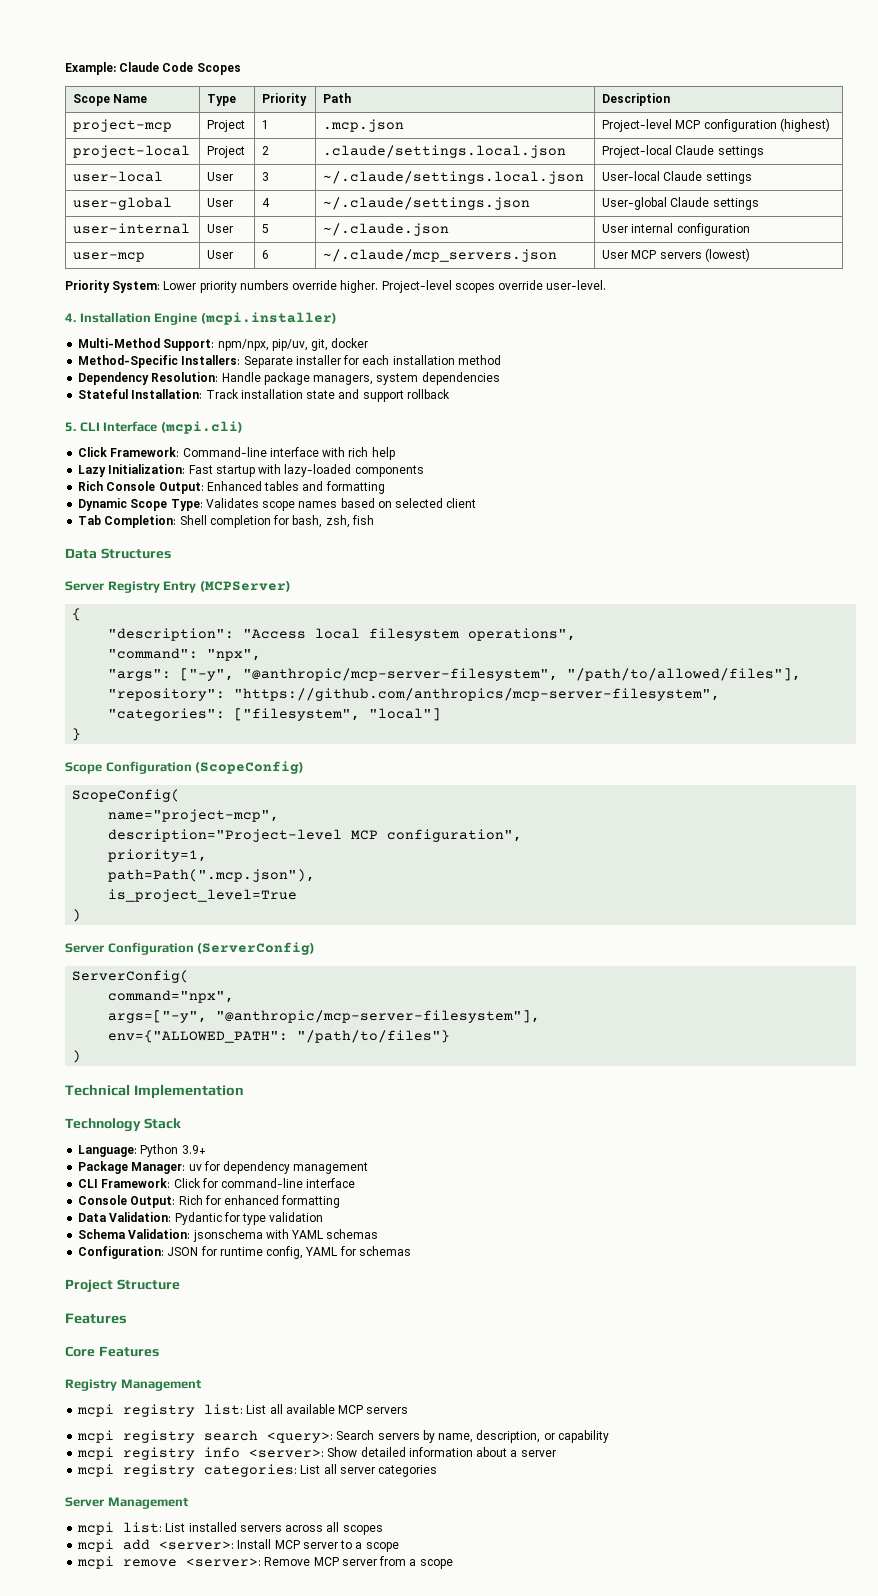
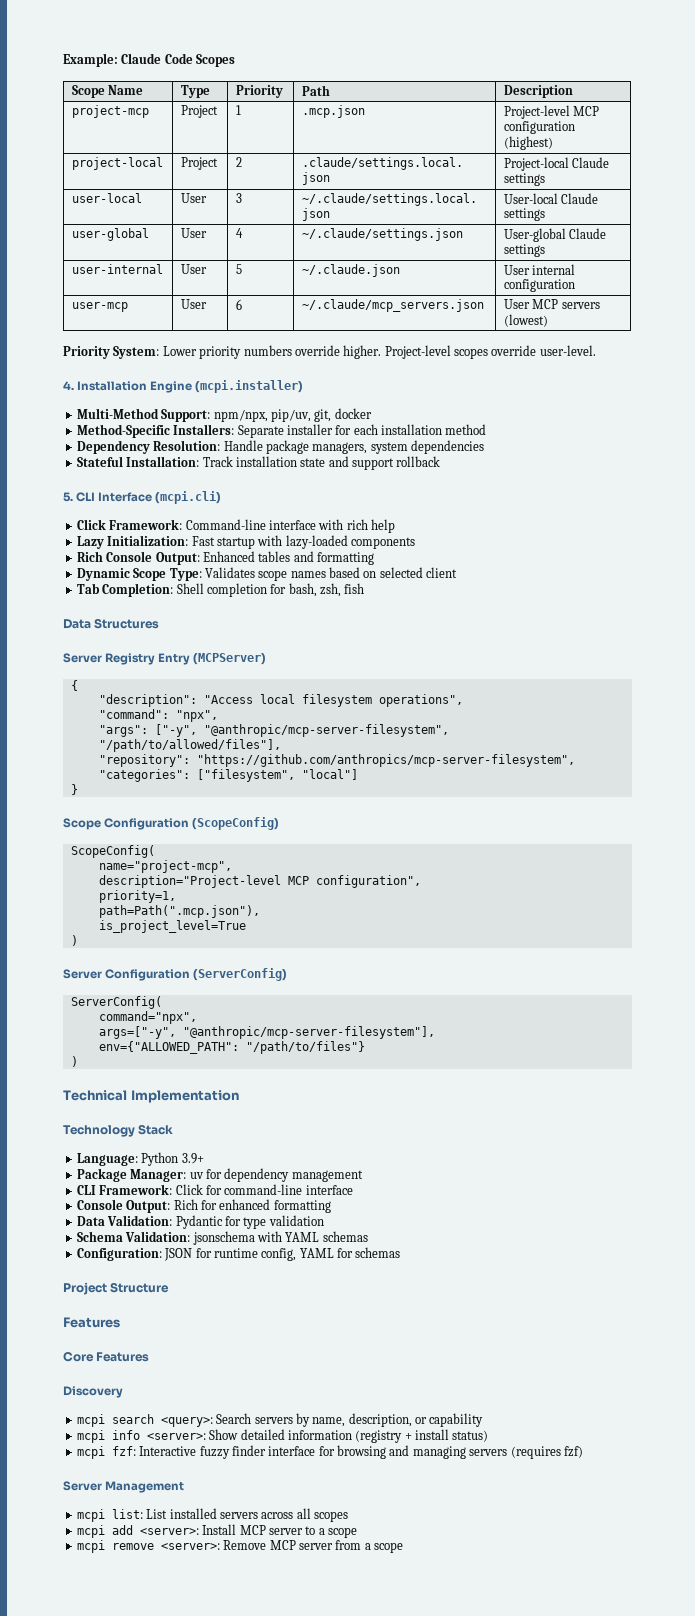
[65,1379,202,1391] [77,1404,409,1417] [77,1430,196,1443] Registry Management // mcpi registry list: List all available MCP servers // mcpi registry -> [63,1386,123,1398] [76,1414,105,1427] Discovery // mcpi
[123,1447,196,1460] registry -> (105, 1436) none
[476,1447,556,1457] [77,1464,438,1477] about a server // mcpi registry categories: List all server categories -> [355,1429,489,1443] [76,1445,583,1459] (registry + install status) // mcpi fzf: Interactive fuzzy finder interface for browsing and managing servers (requires fzf)

